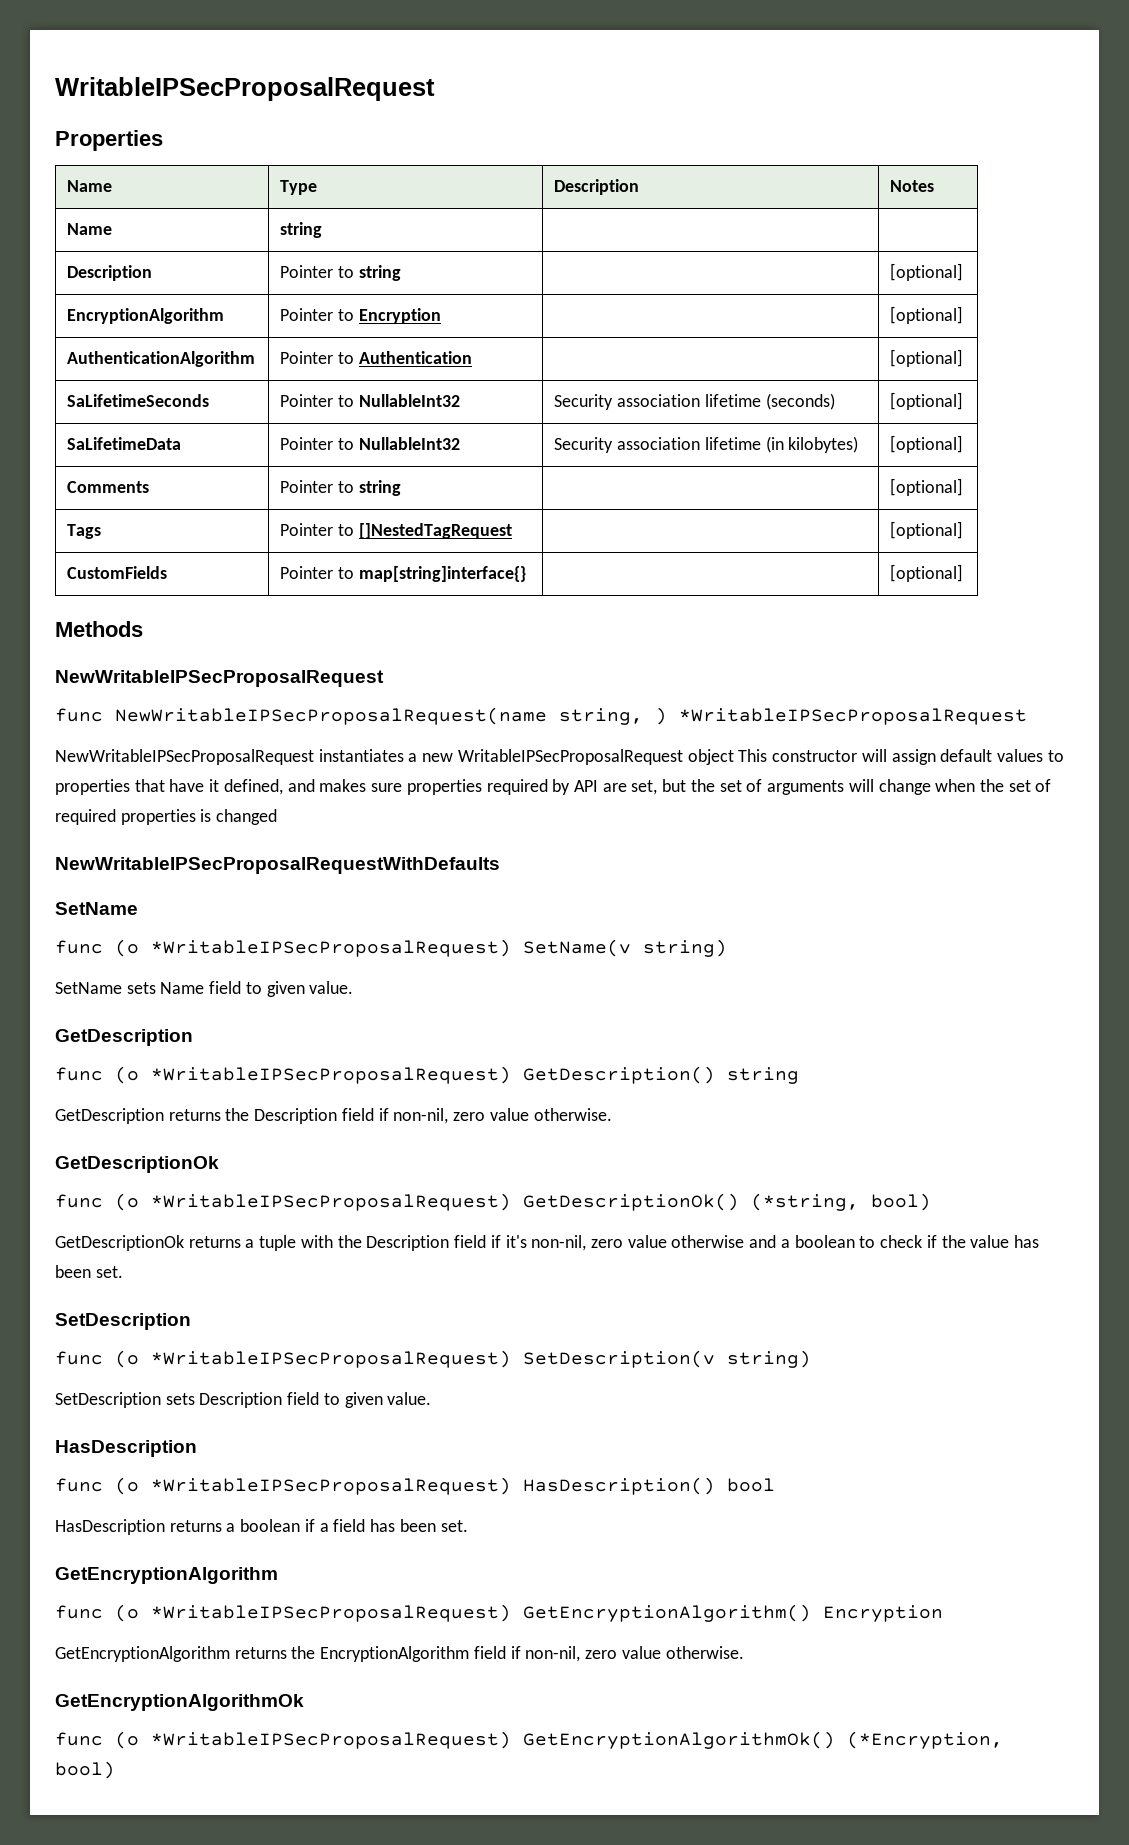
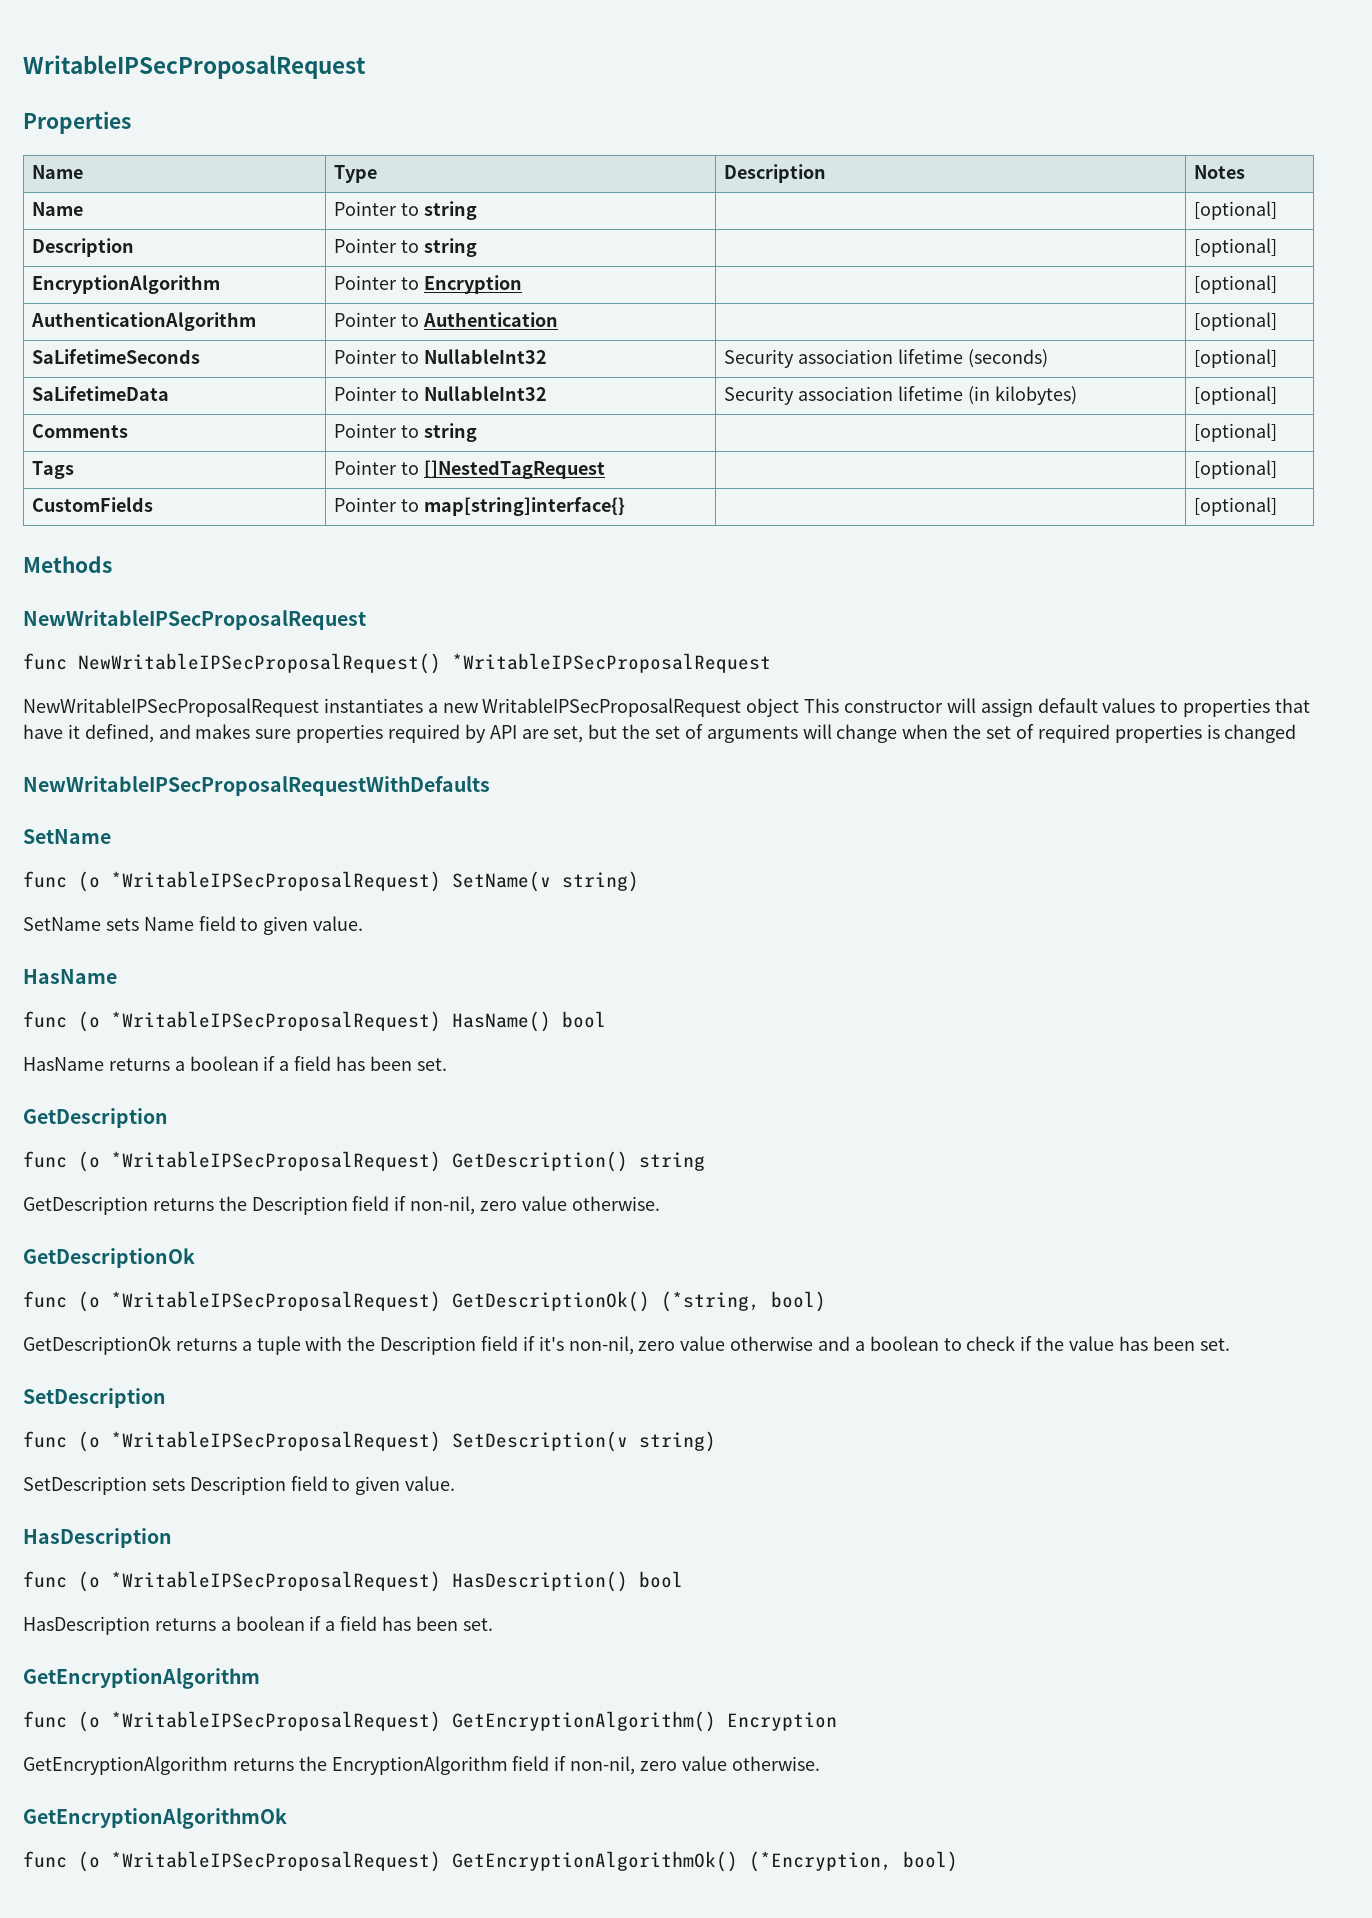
[280,222,323,238] string | | -> [334,201,478,220] [1194,201,1278,220] Pointer to string | | [optional]
[115,707,667,725] NewWritableIPSecProposalRequest(name string, ) -> [78,653,441,674] NewWritableIPSecProposalRequest()
(354, 987) none -> [23,969,117,984] [23,1011,606,1032] [23,1056,447,1071] // HasName // func (o *WritableIPSecProposalRequest) HasName() bool // HasName returns a boolean if a field has been set.

